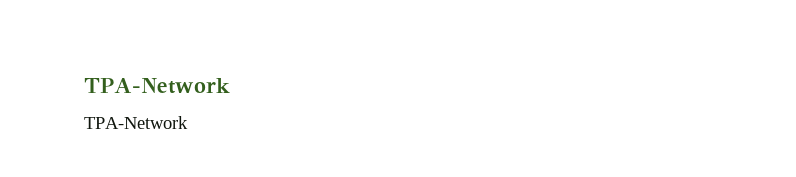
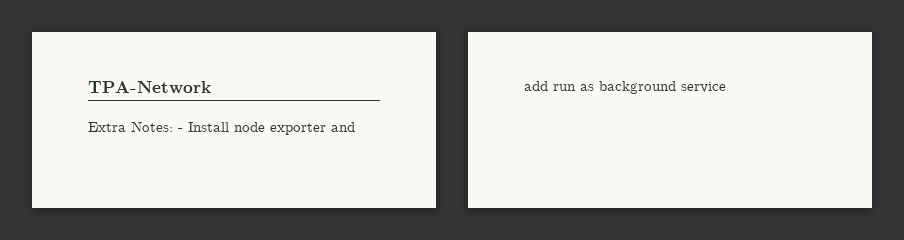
[84,116,188,129] TPA-Network -> [88,121,355,135] [524,81,726,94] Extra Notes: - Install node exporter and add run as background service

